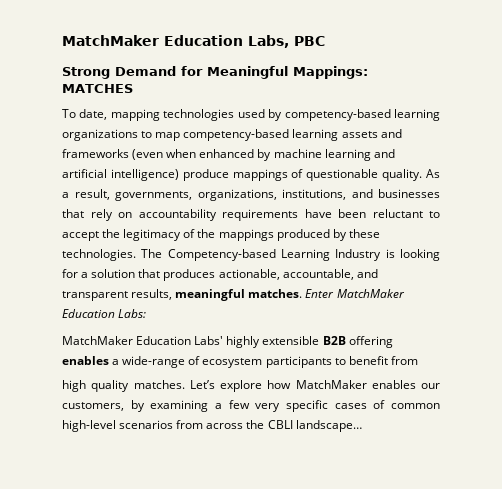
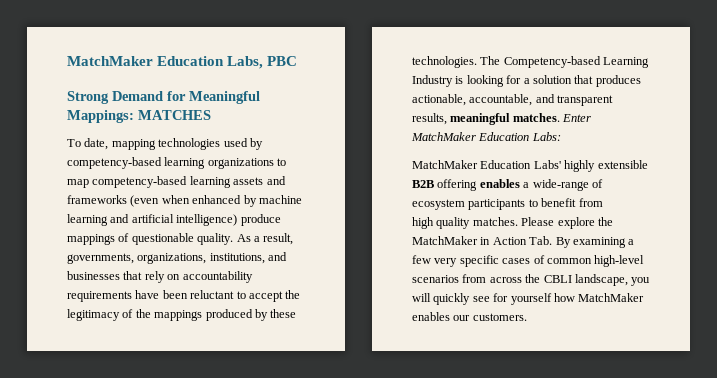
[189,380,440,392] [62,400,145,412] Let’s explore how MatchMaker enables our customers, by -> [521,217,613,229] [412,236,571,248] Please explore the MatchMaker in Action Tab. By
[295,420,362,432] landscape… -> [574,274,651,286] [412,293,645,305] [412,312,527,321] landscape, you will quickly see for yourself how MatchMaker enables our customers.

